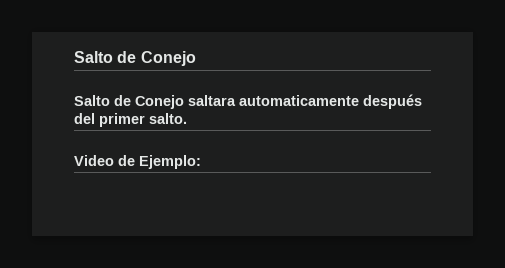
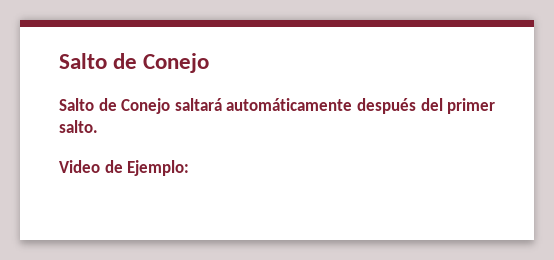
[188,95,359,106] saltara automaticamente -> [174,98,353,111] saltará automáticamente

